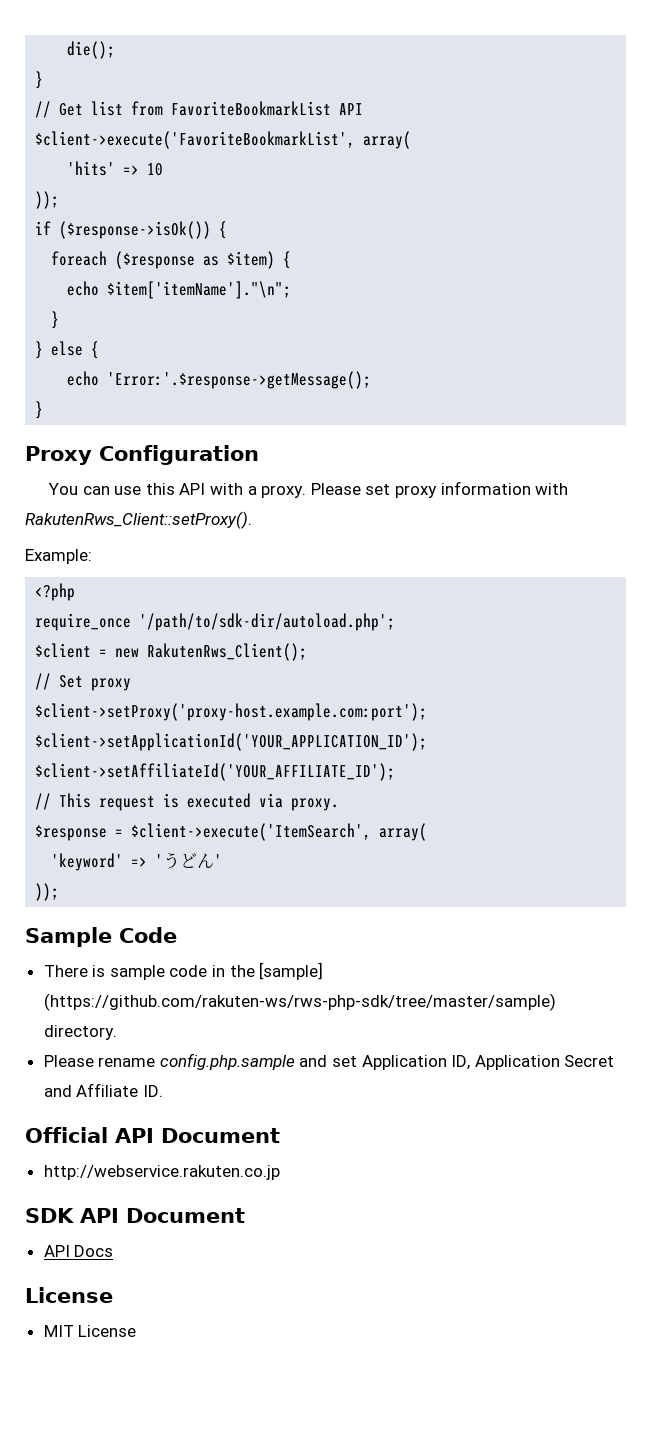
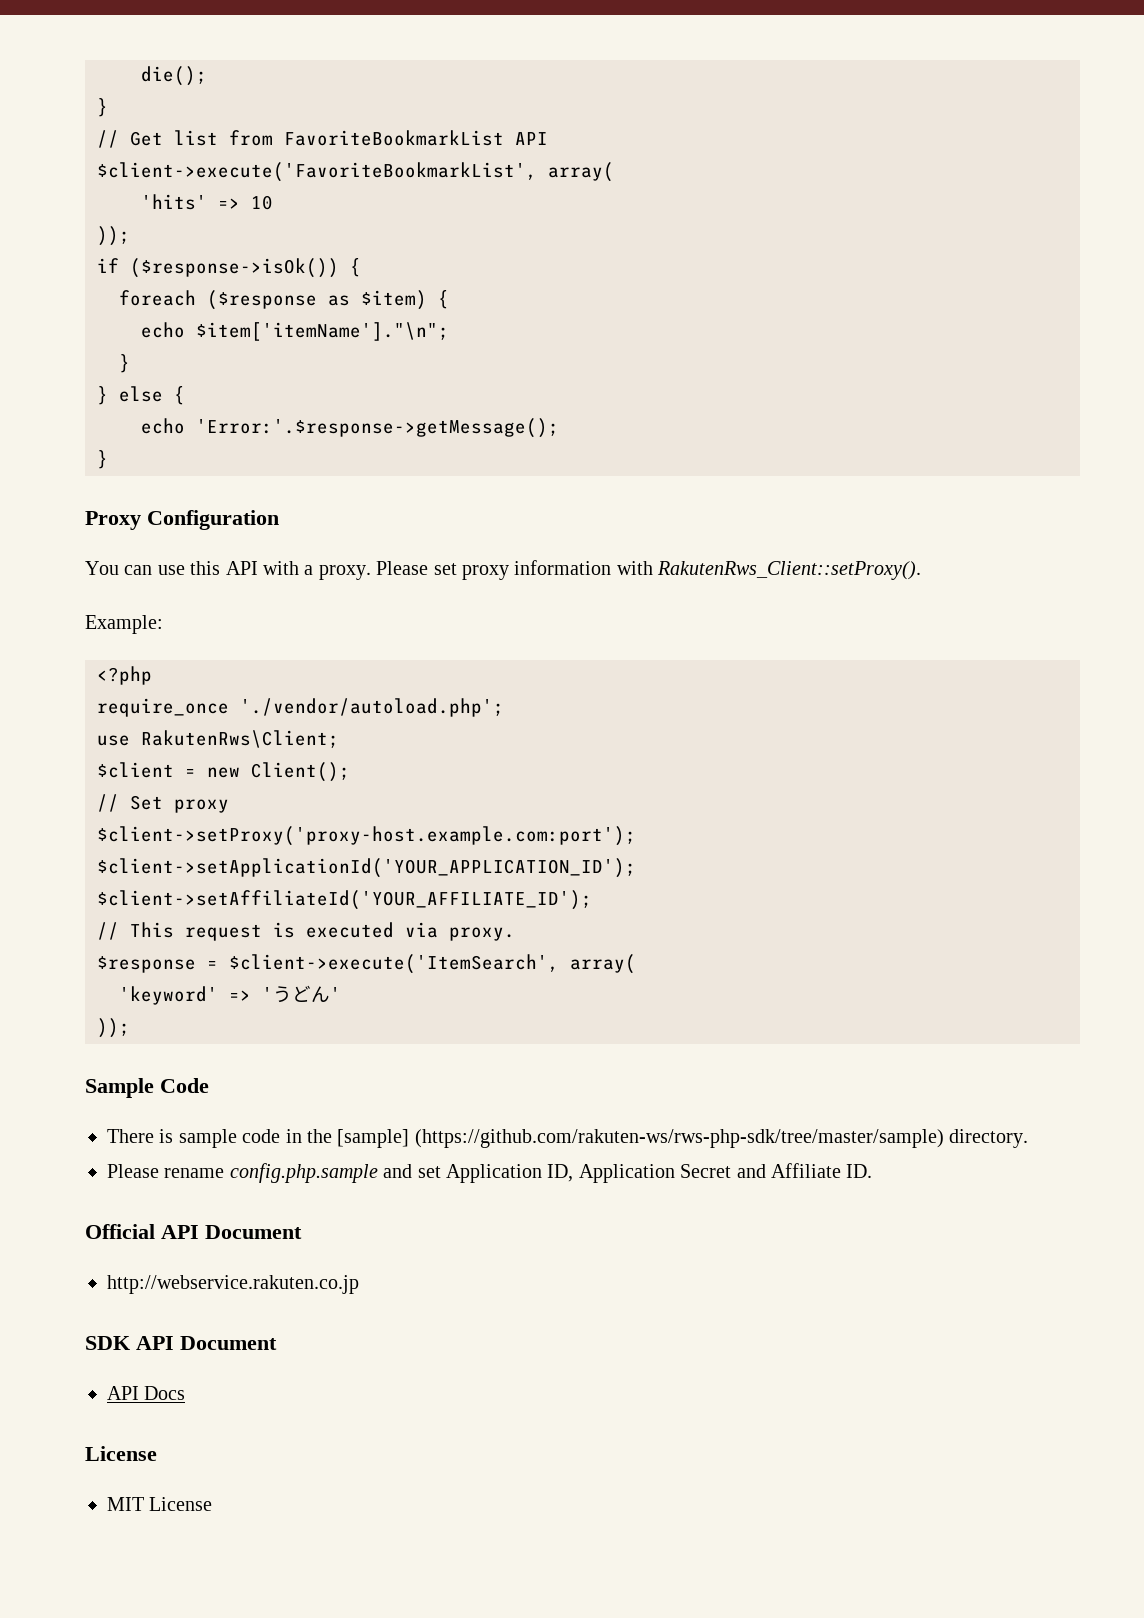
[139,613,396,631] '/path/to/sdk-dir/autoload.php'; -> [240,698,504,717] [97,730,339,748] './vendor/autoload.php'; // use RakutenRws\Client;
[147,643,308,661] RakutenRws_Client(); -> [251,762,350,782] Client();

